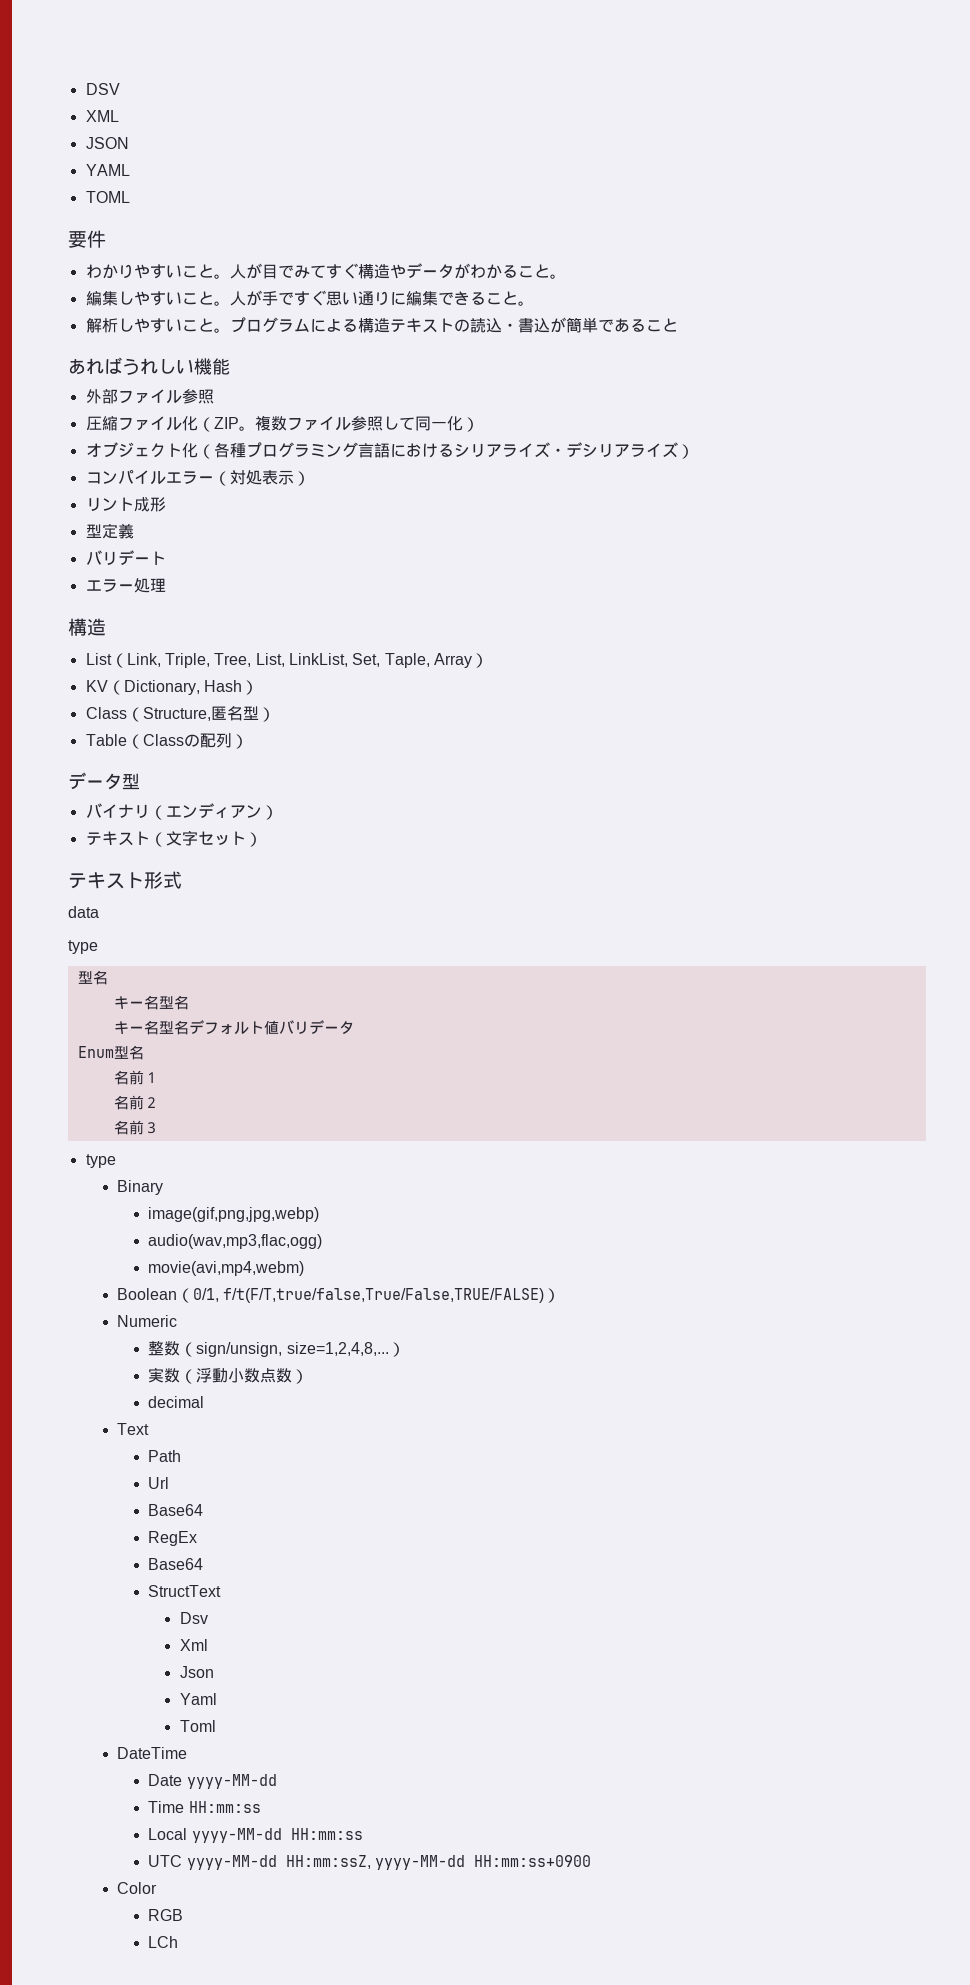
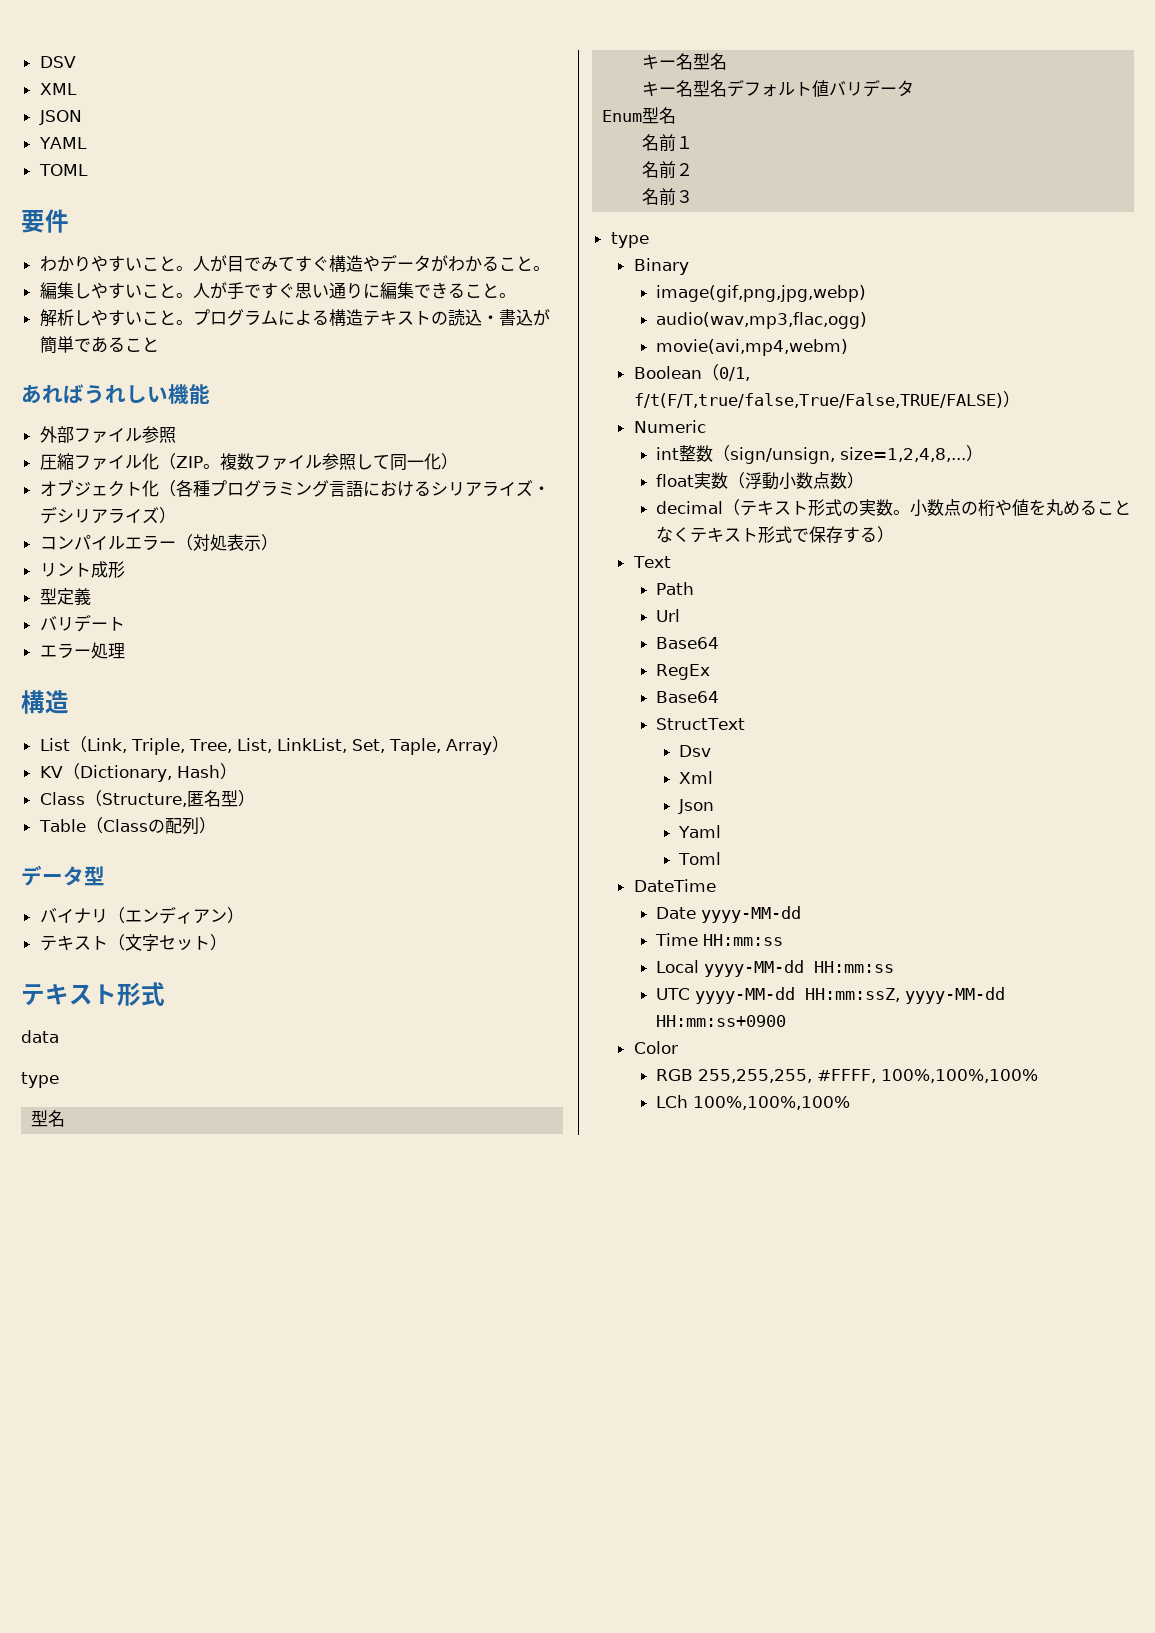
(177, 1321) none -> [656,447,680,460] int
(405, 1349) none -> [656,474,695,487] float
(205, 1402) none -> [723,499,1132,517] [656,526,895,543] （テキスト形式の実数。小数点の桁や値を丸めることなくテキスト形式で保存する）
(184, 1915) none -> [698,1069,1039,1083] 255,255,255, #FFFF, 100%,100%,100%
(179, 1942) none -> [693,1096,851,1110] 100%,100%,100%

